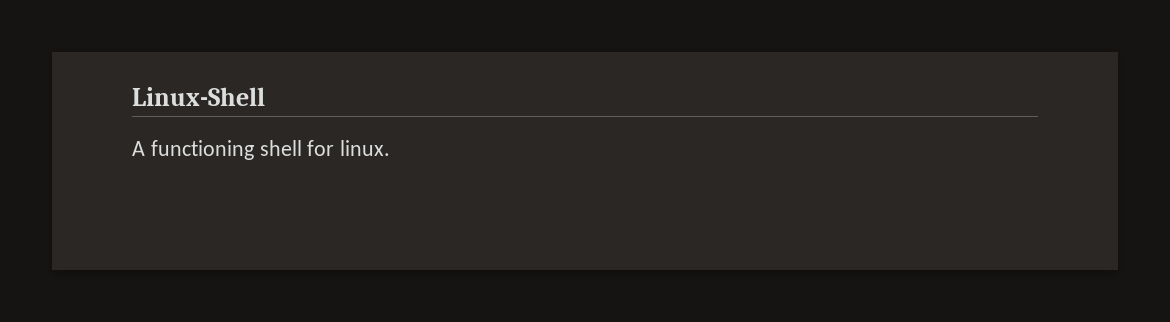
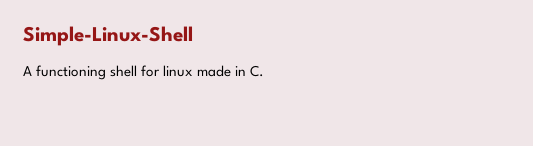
[132,87,265,106] Linux-Shell -> [23,26,193,46] Simple-Linux-Shell
[340,140,391,156] linux. -> [163,65,265,77] linux made in C.

